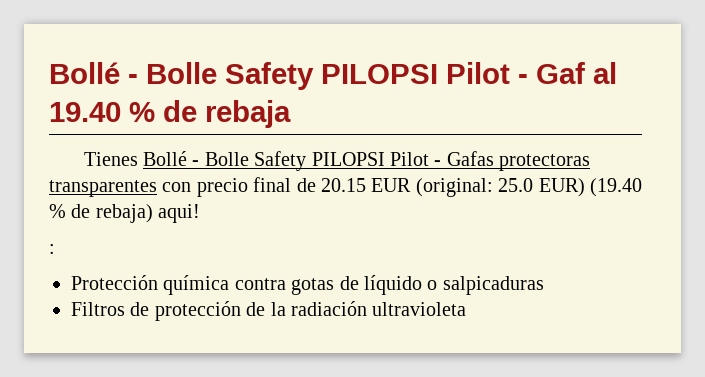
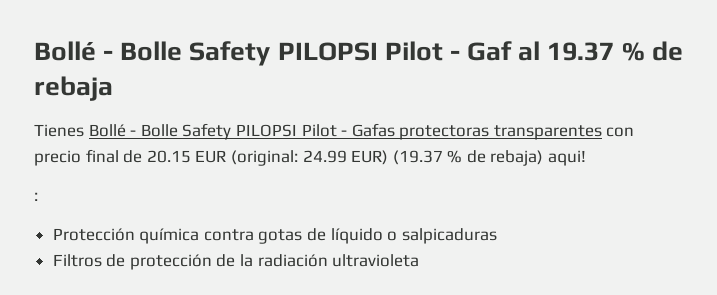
[49,102,121,122] 19.40 -> [547,42,615,61] 19.37
[498,178,642,197] 25.0 EUR) (19.40 -> [302,150,443,165] 24.99 EUR) (19.37

